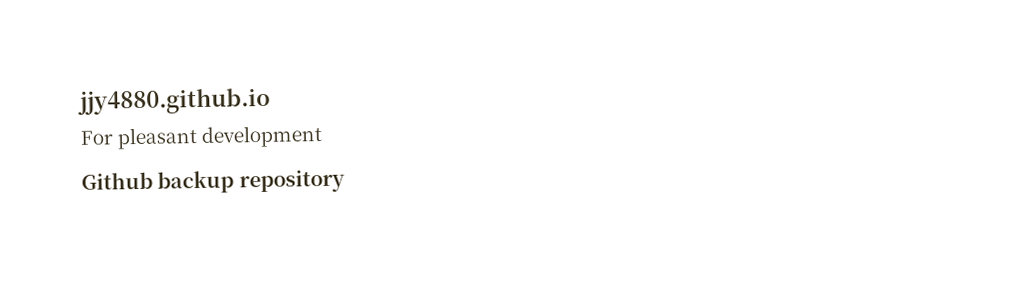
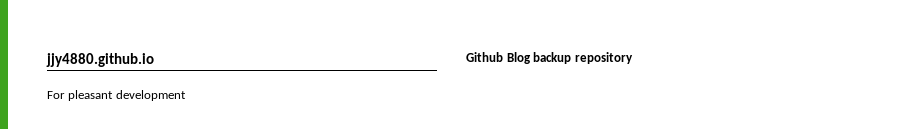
(153, 180) none -> [506,52,531,64] Blog

